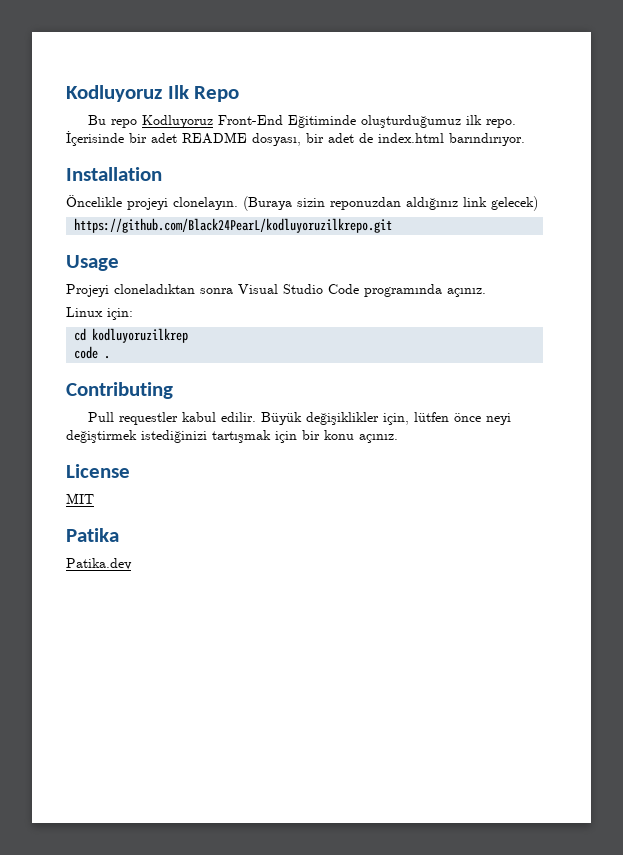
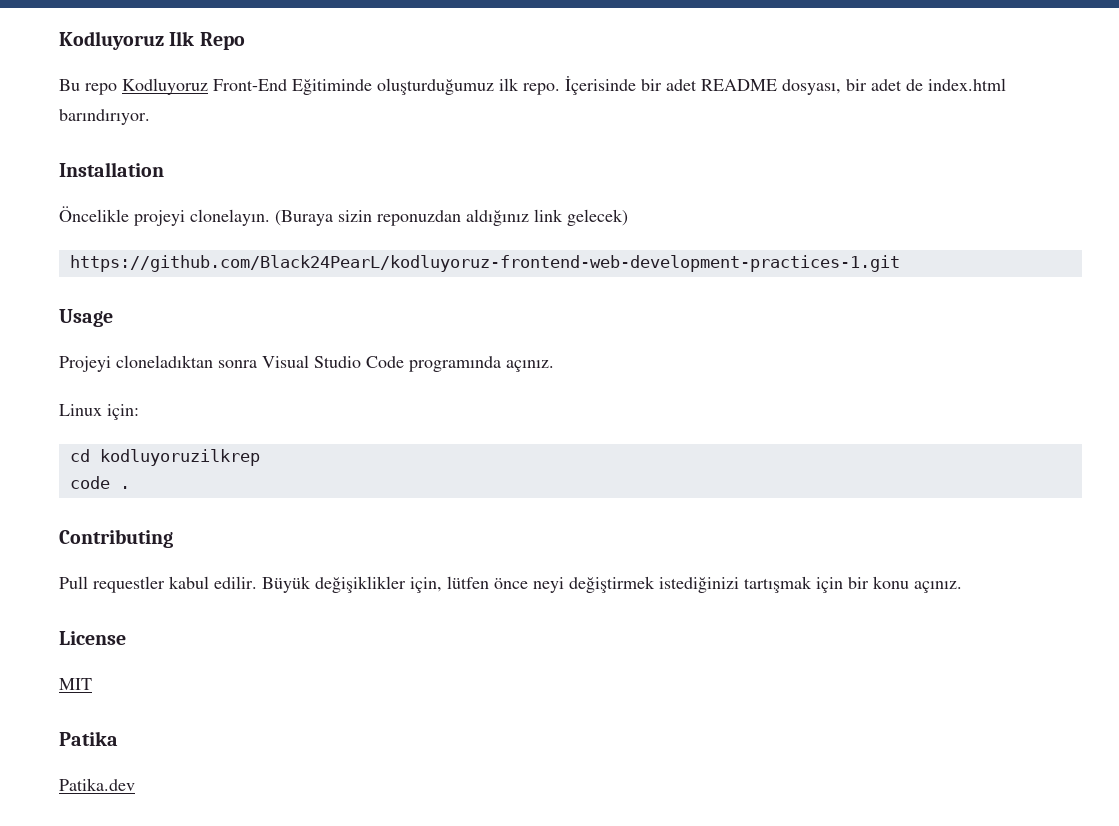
[74,218,393,233] https://github.com/Black24PearL/kodluyoruzilkrepo.git -> [69,255,900,272] https://github.com/Black24PearL/kodluyoruz-frontend-web-development-practices-1.git

